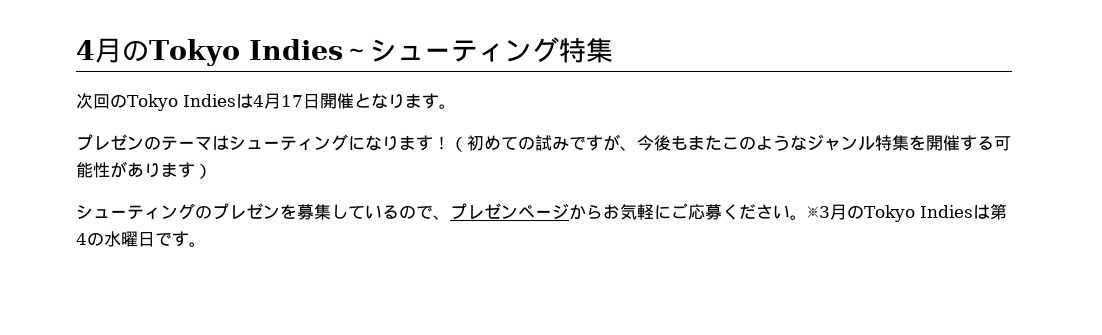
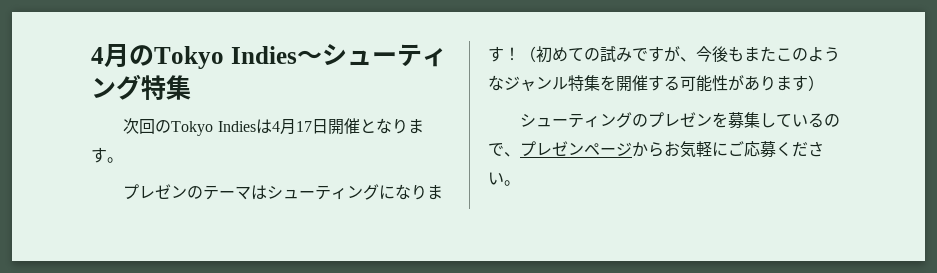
[807,204,1007,222] [76,231,206,247] ※3月のTokyo Indiesは第4の水曜日です。 -> (520, 183) none

